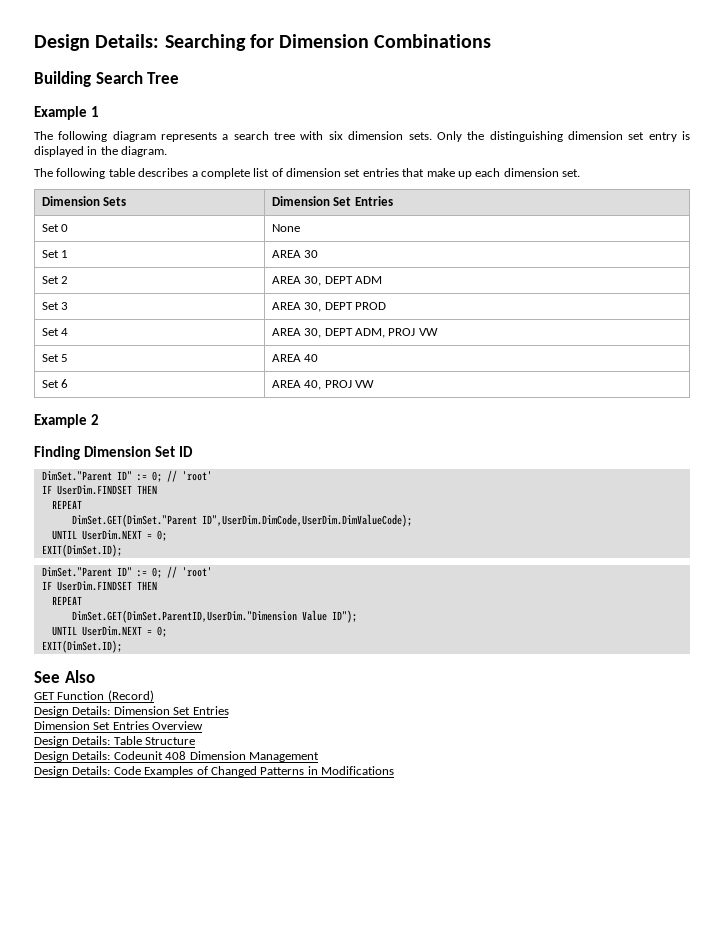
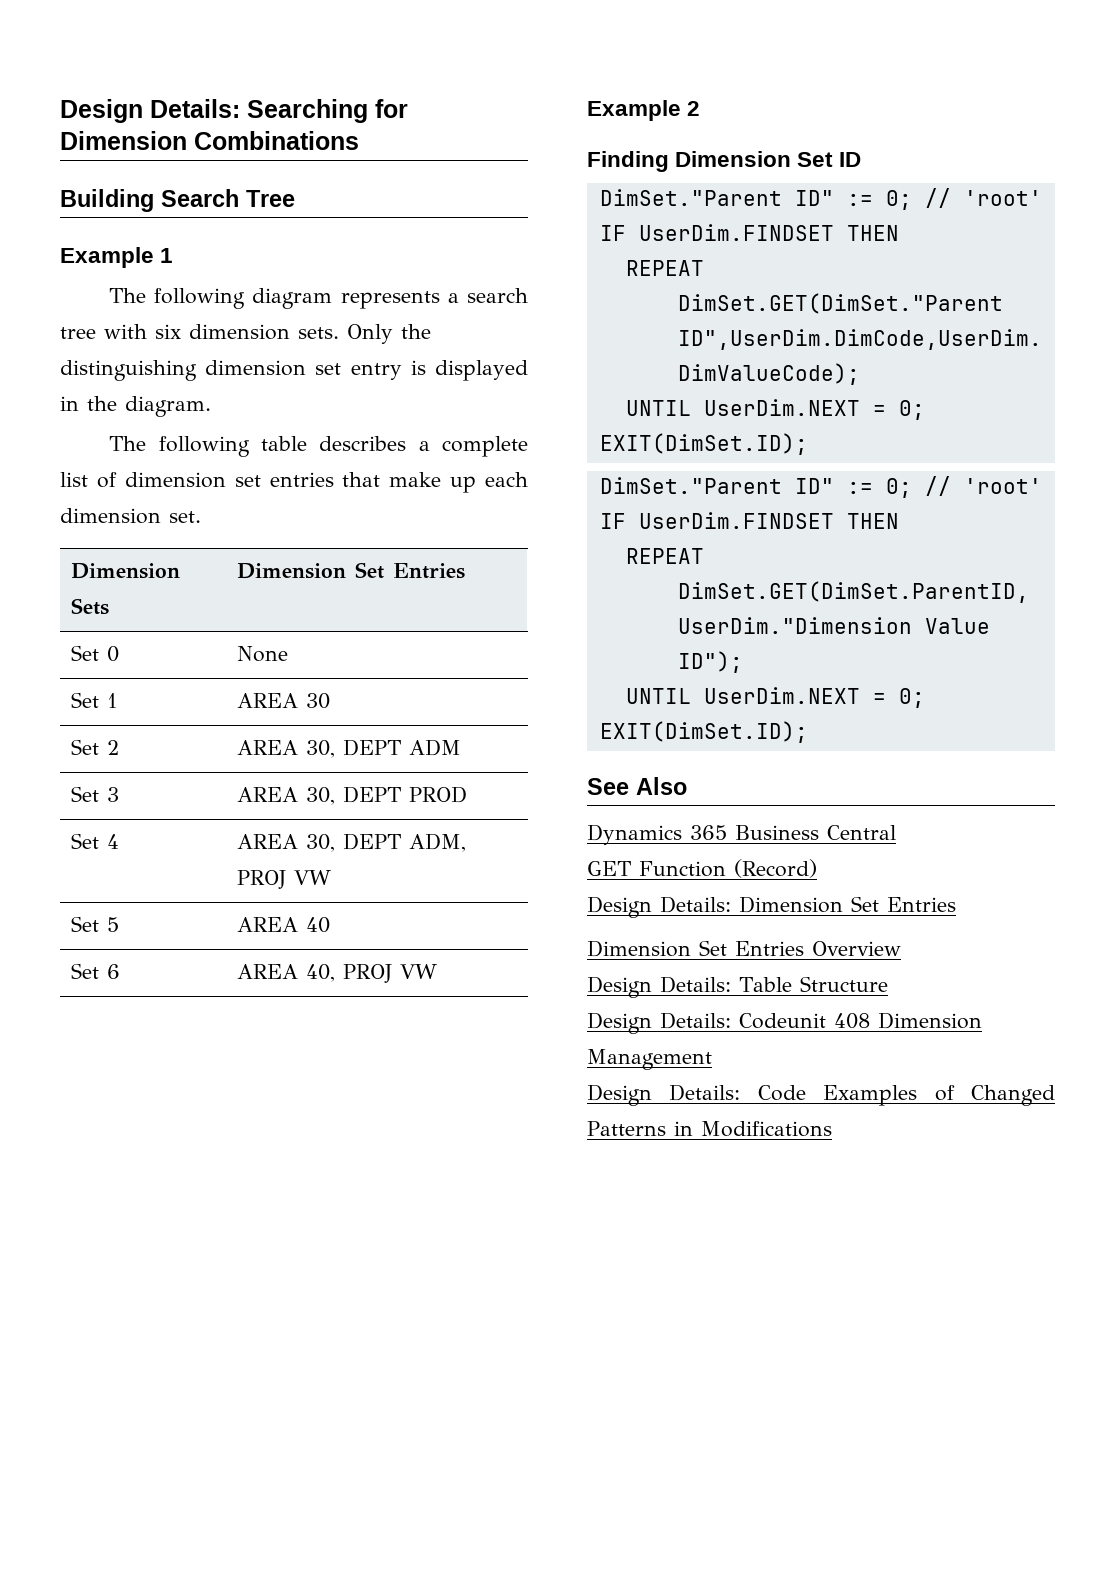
(95, 676) none -> [587,824,896,845] // Dynamics 365 Business Central

